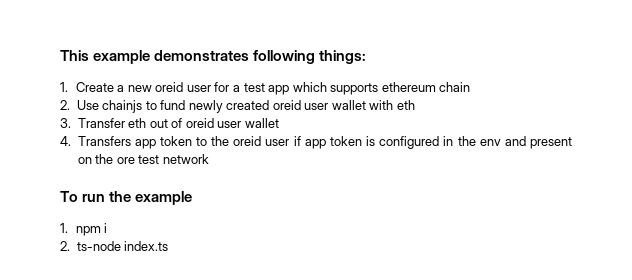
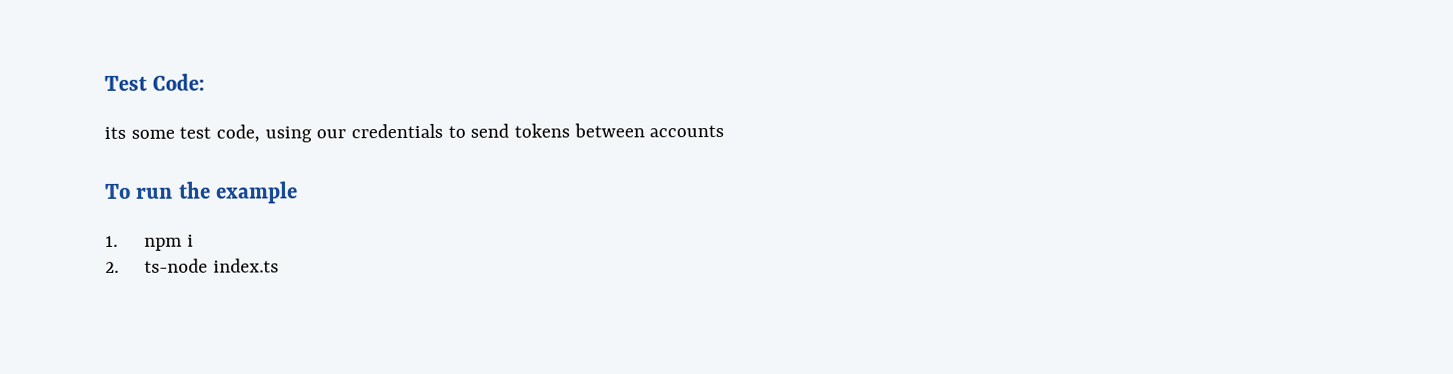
[60,50,367,64] [60,82,471,95] [60,100,415,113] [60,118,279,128] [60,136,572,149] [77,154,209,164] This example demonstrates following things: // 1. Create a new oreid user for a test app which supports ethereum chain // 2. Use chainjs to fund newly created oreid user wallet with eth // 3. Transfer eth out of oreid user wallet // 4. Transfers app token to the oreid user if app token is configured in the env and present on the ore test network -> [104,73,206,91] [104,123,725,143] Test Code: // its some test code, using our credentials to send tokens between accounts

